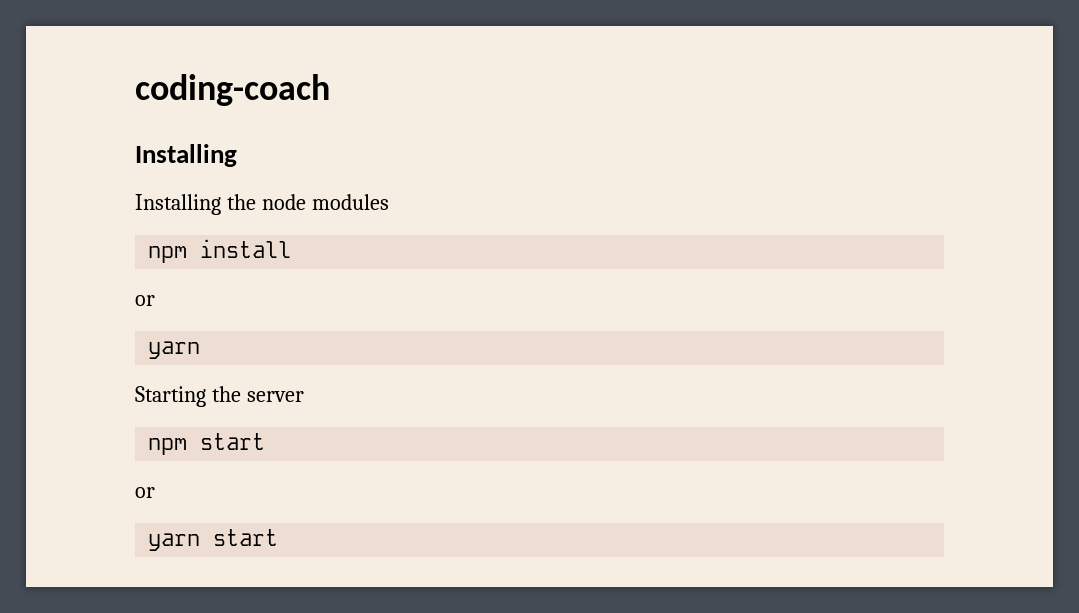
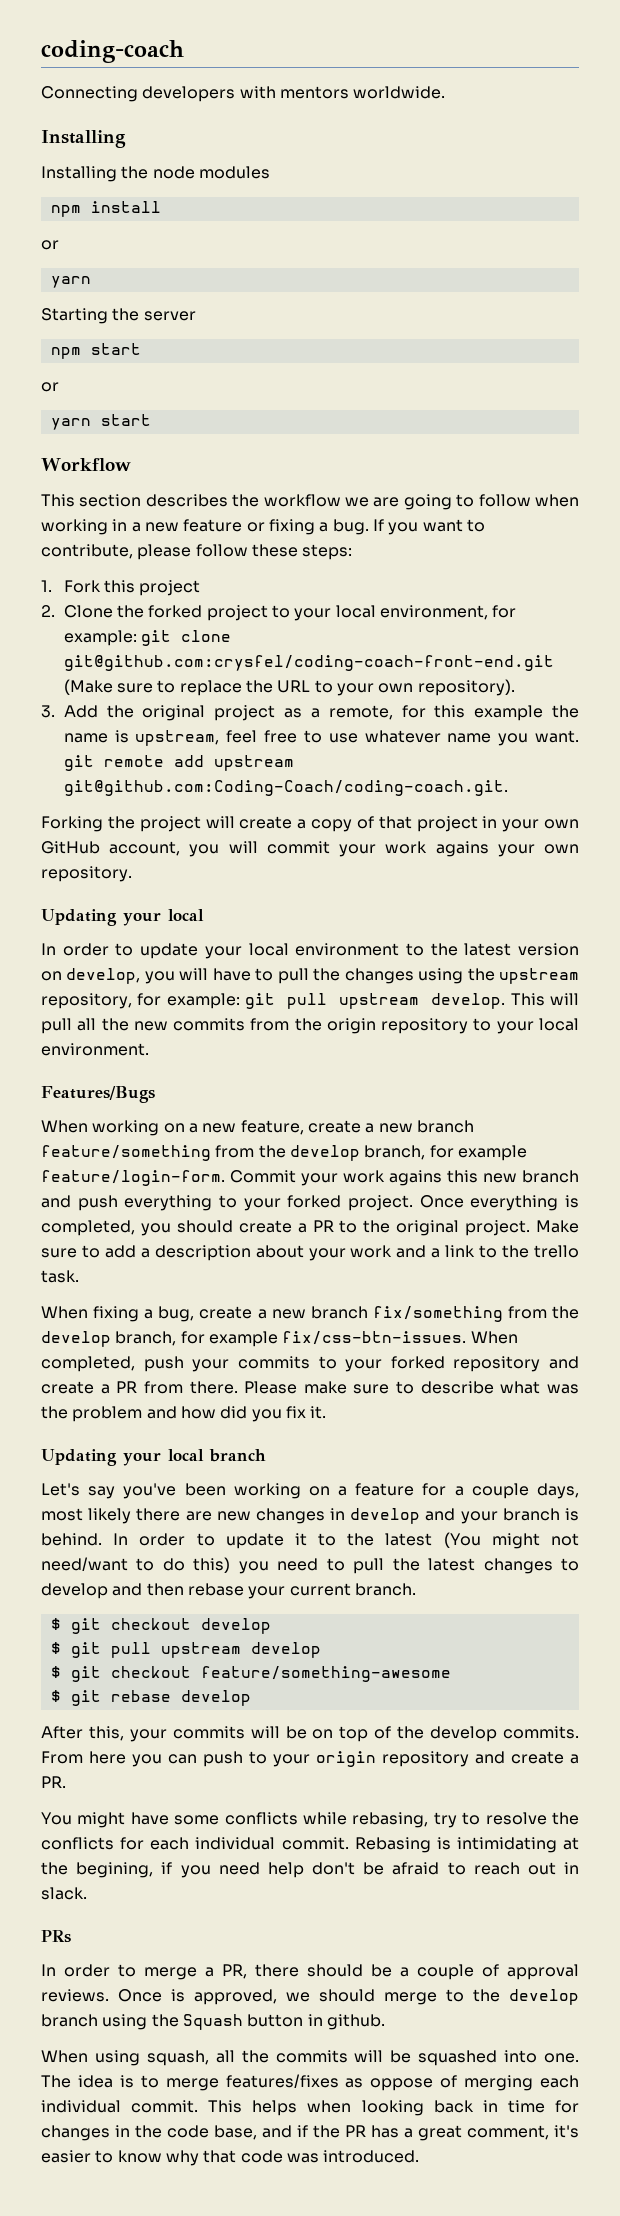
(330, 90) none -> [41,86,446,102] // Connecting developers with mentors worldwide.
(279, 537) none -> [41,458,131,471] [41,494,580,510] [41,519,485,535] [41,544,353,560] [41,580,201,596] [41,605,517,621] [63,630,232,646] [63,655,554,671] [63,679,515,696] [41,705,579,721] [63,730,579,746] [63,755,294,771] [63,780,508,796] [41,816,579,832] [41,841,579,857] [41,866,132,882] [41,909,204,926] [41,943,579,959] [41,968,579,984] [41,993,579,1009] [41,1018,579,1034] [41,1043,149,1056] [41,1086,155,1103] [41,1120,474,1136] [41,1145,527,1161] [41,1170,579,1186] [41,1195,579,1211] [41,1220,579,1236] [41,1245,579,1261] [41,1270,79,1283] [41,1306,579,1322] [41,1331,518,1347] [41,1356,579,1372] [41,1381,579,1394] [41,1406,327,1422] [41,1449,266,1466] [41,1483,579,1499] [41,1508,579,1524] [41,1532,579,1549] [41,1557,579,1574] [41,1583,416,1599] [50,1618,271,1634] [50,1642,321,1658] [50,1666,451,1682] [50,1690,251,1706] [41,1726,580,1742] [41,1751,579,1767] [41,1776,66,1788] [41,1812,580,1828] [41,1837,579,1853] [41,1862,580,1878] [41,1887,87,1900] [41,1930,71,1943] [41,1964,579,1980] [41,1989,579,2005] [41,2014,385,2030] [41,2050,580,2066] [41,2074,580,2091] [41,2100,579,2116] [41,2125,579,2141] [41,2150,420,2166] // Workflow // This section describes the workflow we are going to follow when working in a new feature or fixing a bug. If you want to contribute, please follow these steps: // 1. Fork this project // 2. Clone the forked project to your local environment, for example: git clone git@github.com:crysfel/coding-coach-front-end.git (Make sure to replace the URL to your own repository). // 3. Add the original project as a remote, for this example the name is upstream, feel free to use whatever name you want. git remote add upstream git@github.com:Coding-Coach/coding-coach.git. // Forking the project will create a copy of that project in your own GitHub account, you will commit your work agains your own repository. // Updating your local // In order to update your local environment to the latest version on develop, you will have to pull the changes using the upstream repository, for example: git pull upstream develop. This will pull all the new commits from the origin repository to your local environment. // Features/Bugs // When working on a new feature, create a new branch feature/something from the develop branch, for example feature/login-form. Commit your work agains this new branch and push everything to your forked project. Once everything is completed, you should create a PR to the original project. Make sure to add a description about your work and a link to the trello task. // When fixing a bug, create a new branch fix/something from the develop branch, for example fix/css-btn-issues. When completed, push your commits to your forked repository and create a PR from there. Please make sure to describe what was the problem and how did you fix it. // Updating your local branch // Let's say you've been working on a feature for a couple days, most likely there are new changes in develop and your branch is behind. In order to update it to the latest (You might not need/want to do this) you need to pull the latest changes to develop and then rebase your current branch. // $ git checkout develop // $ git pull upstream develop // $ git checkout feature/something-awesome // $ git rebase develop // After this, your commits will be on top of the develop commits. From here you can push to your origin repository and create a PR. // You might have some conflicts while rebasing, try to resolve the conflicts for each individual commit. Rebasing is intimidating at the begining, if you need help don't be afraid to reach out in slack. // PRs // In order to merge a PR, there should be a couple of approval reviews. Once is approved, we should merge to the develop branch using the Squash button in github. // When using squash, all the commits will be squashed into one. The idea is to merge features/fixes as oppose of merging each individual commit. This helps when looking back in time for changes in the code base, and if the PR has a great comment, it's easier to know why that code was introduced.

